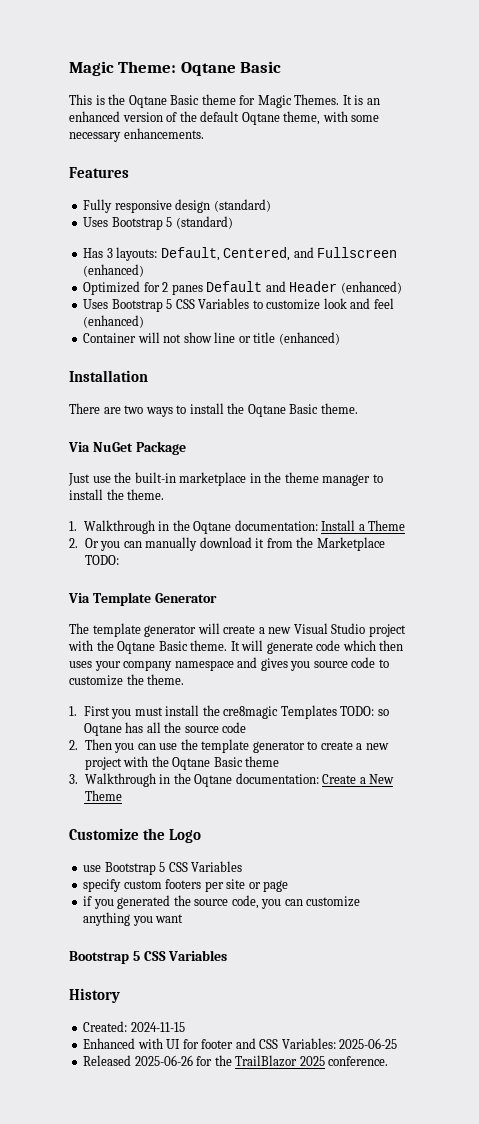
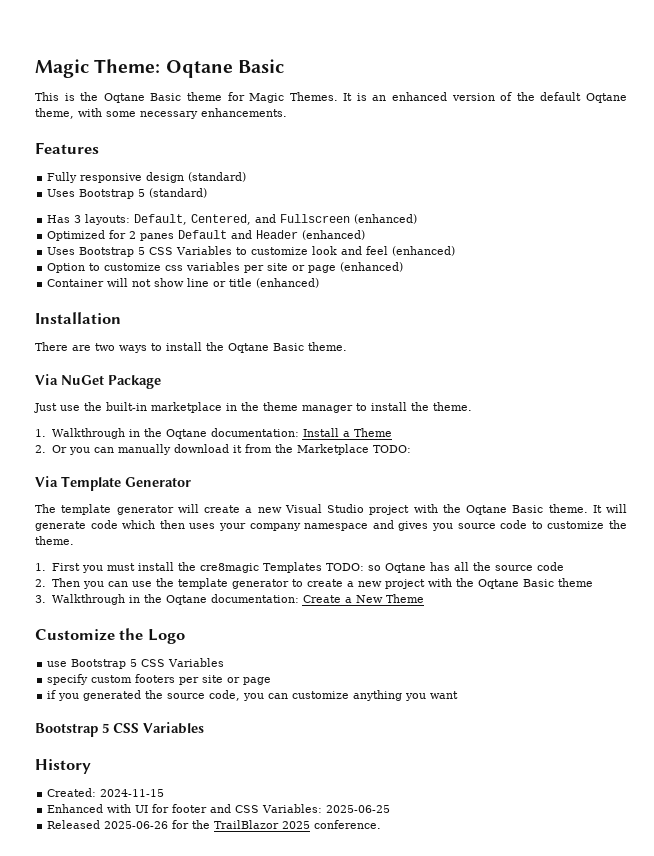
(145, 321) none -> [47,262,404,273] // Option to customize css variables per site or page (enhanced)

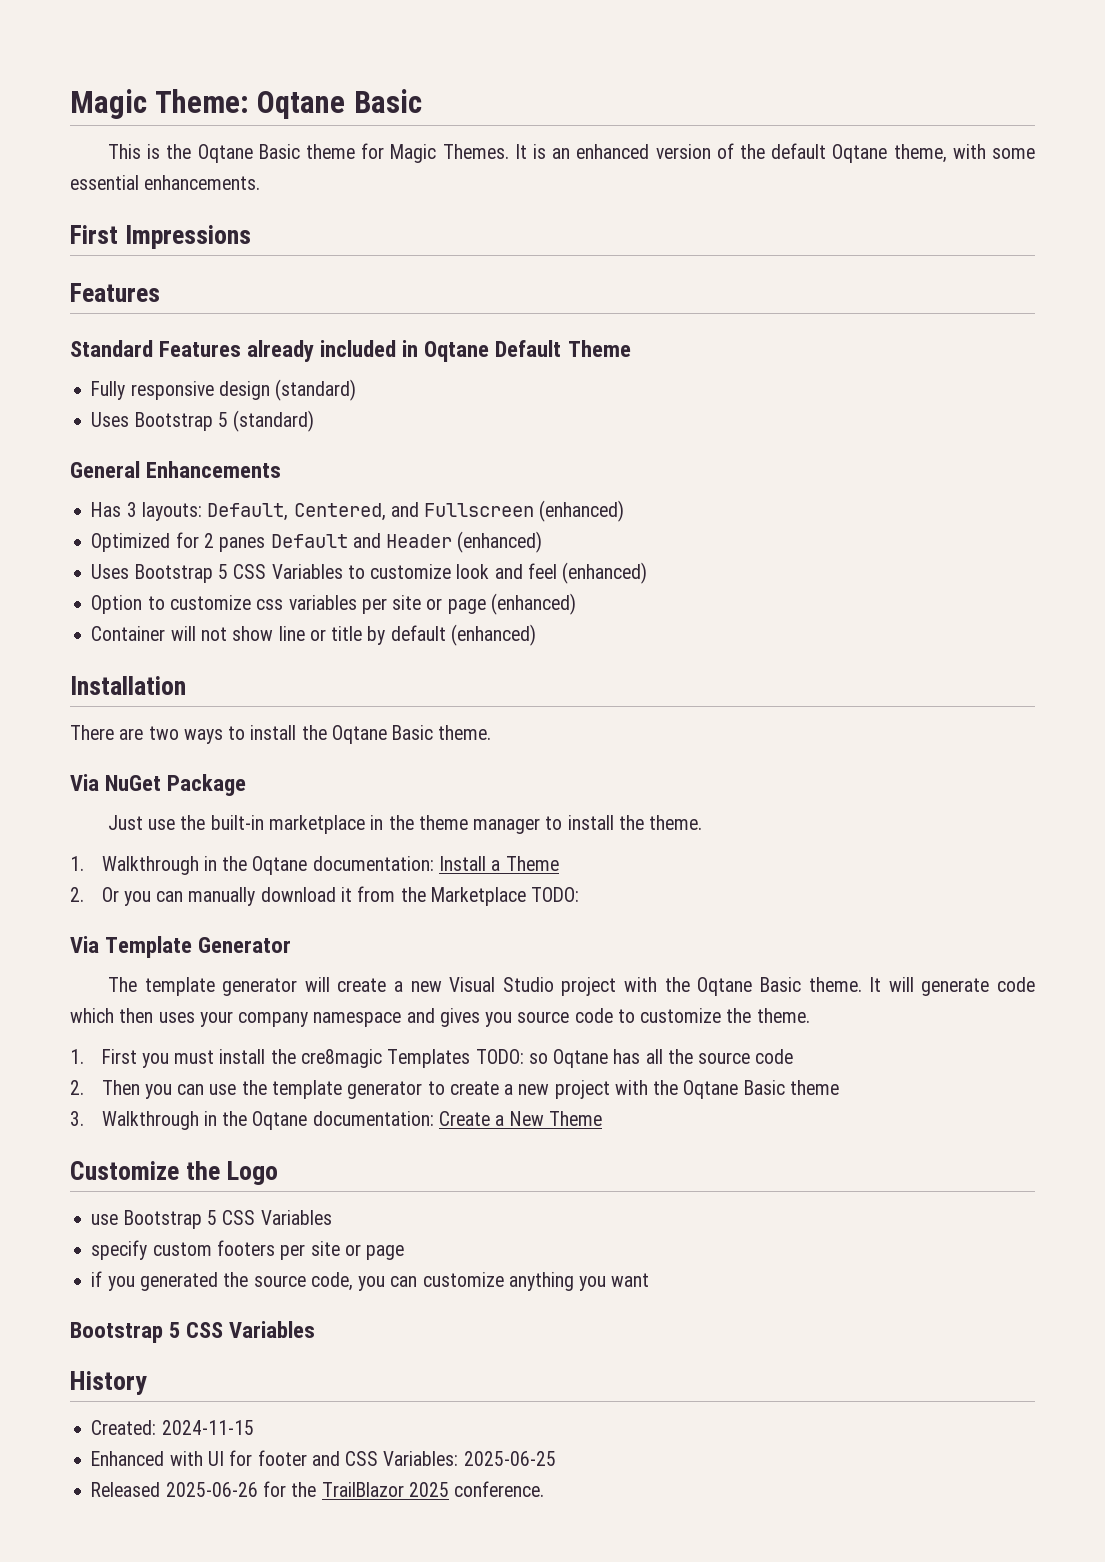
[140,111,198,119] necessary -> [70,175,139,190] essential
[35,142,99,154] // Features -> [70,225,252,249] [70,283,160,302] [70,340,631,362] // First Impressions // Features // Standard Features already included in Oqtane Default Theme
(208, 193) none -> [70,461,282,478] // General Enhancements
(253, 282) none -> [367,625,446,645] by default

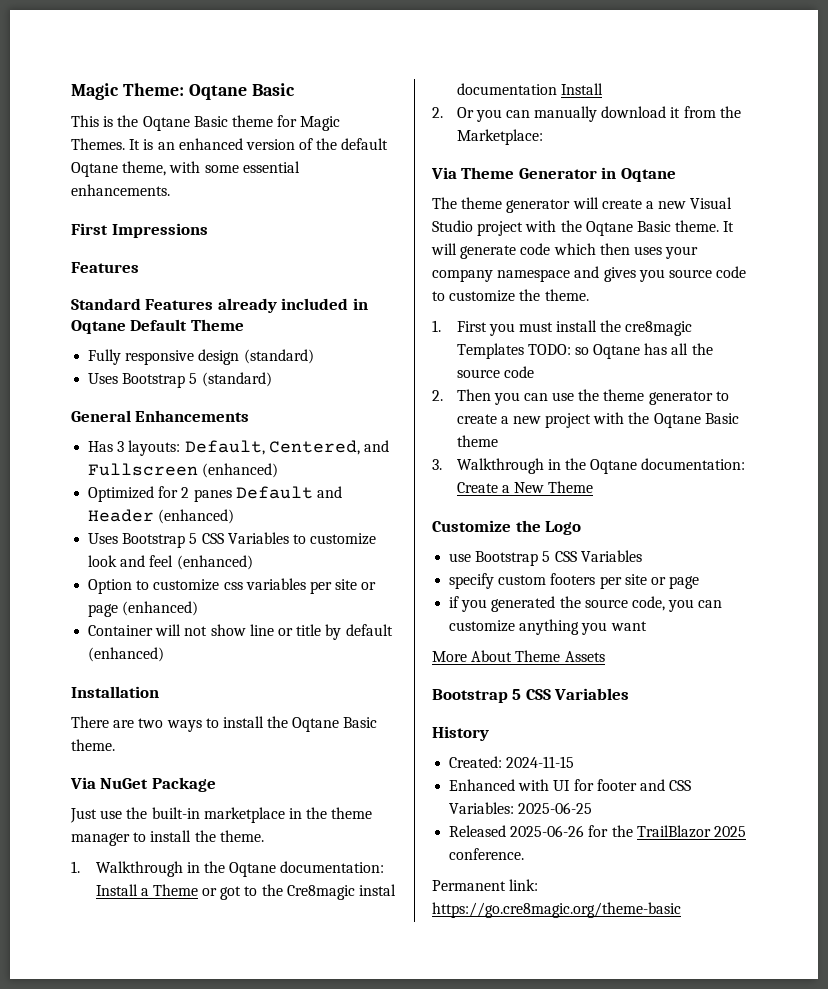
(559, 863) none -> [202,884,397,900] [456,83,603,95] or got to the Cre8magic instal documentation Install
[430,887,580,906] [70,936,193,958] Marketplace TODO: // Via Template -> [456,129,543,145] [431,167,515,179] Marketplace: // Via Theme
(292, 945) none -> [601,167,676,182] in Oqtane
[144,977,215,996] template -> [461,197,503,209] theme
[272,1080,343,1099] template -> [603,389,645,401] theme
(650, 1280) none -> [432,650,605,662] // More About Theme Assets
(545, 1489) none -> [432,879,539,891] [432,902,681,918] // Permanent link: https://go.cre8magic.org/theme-basic

